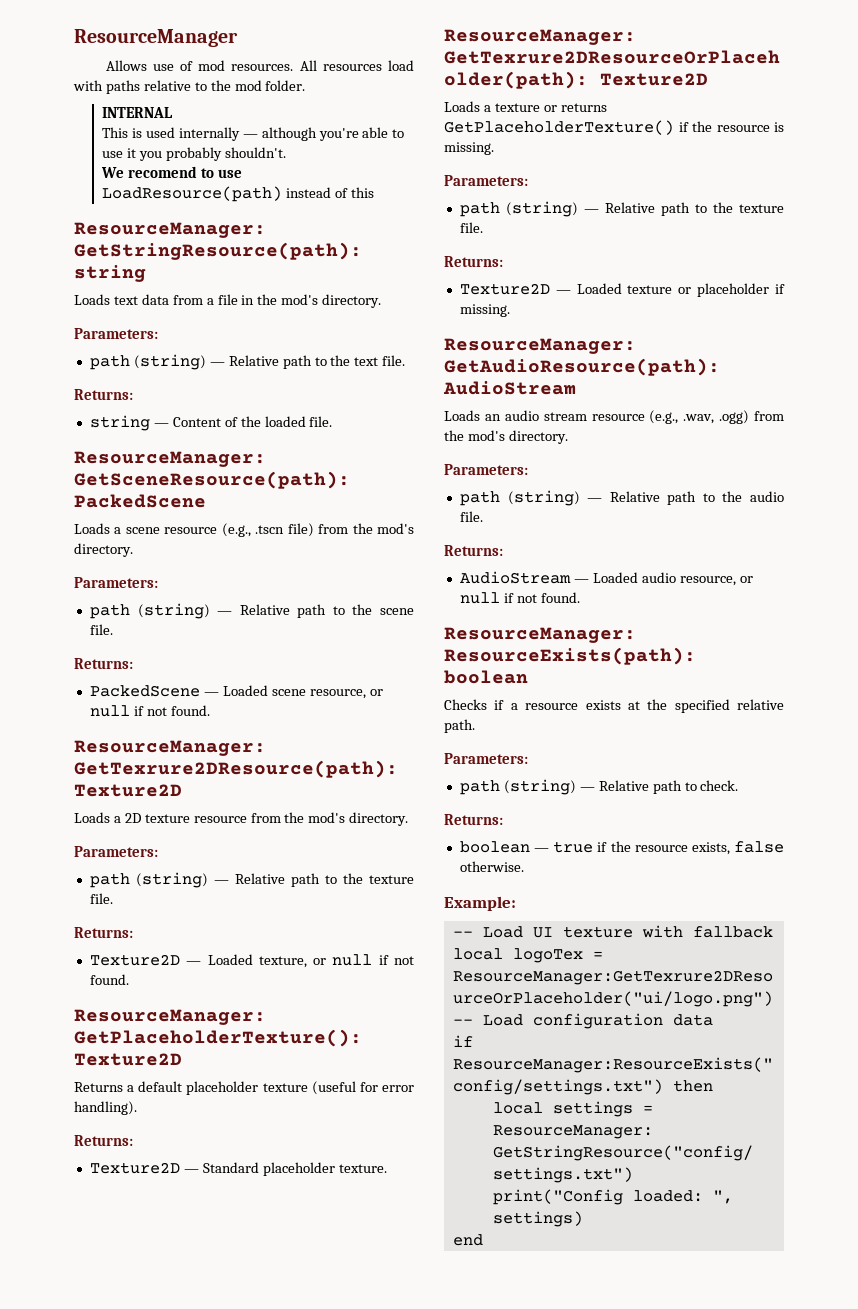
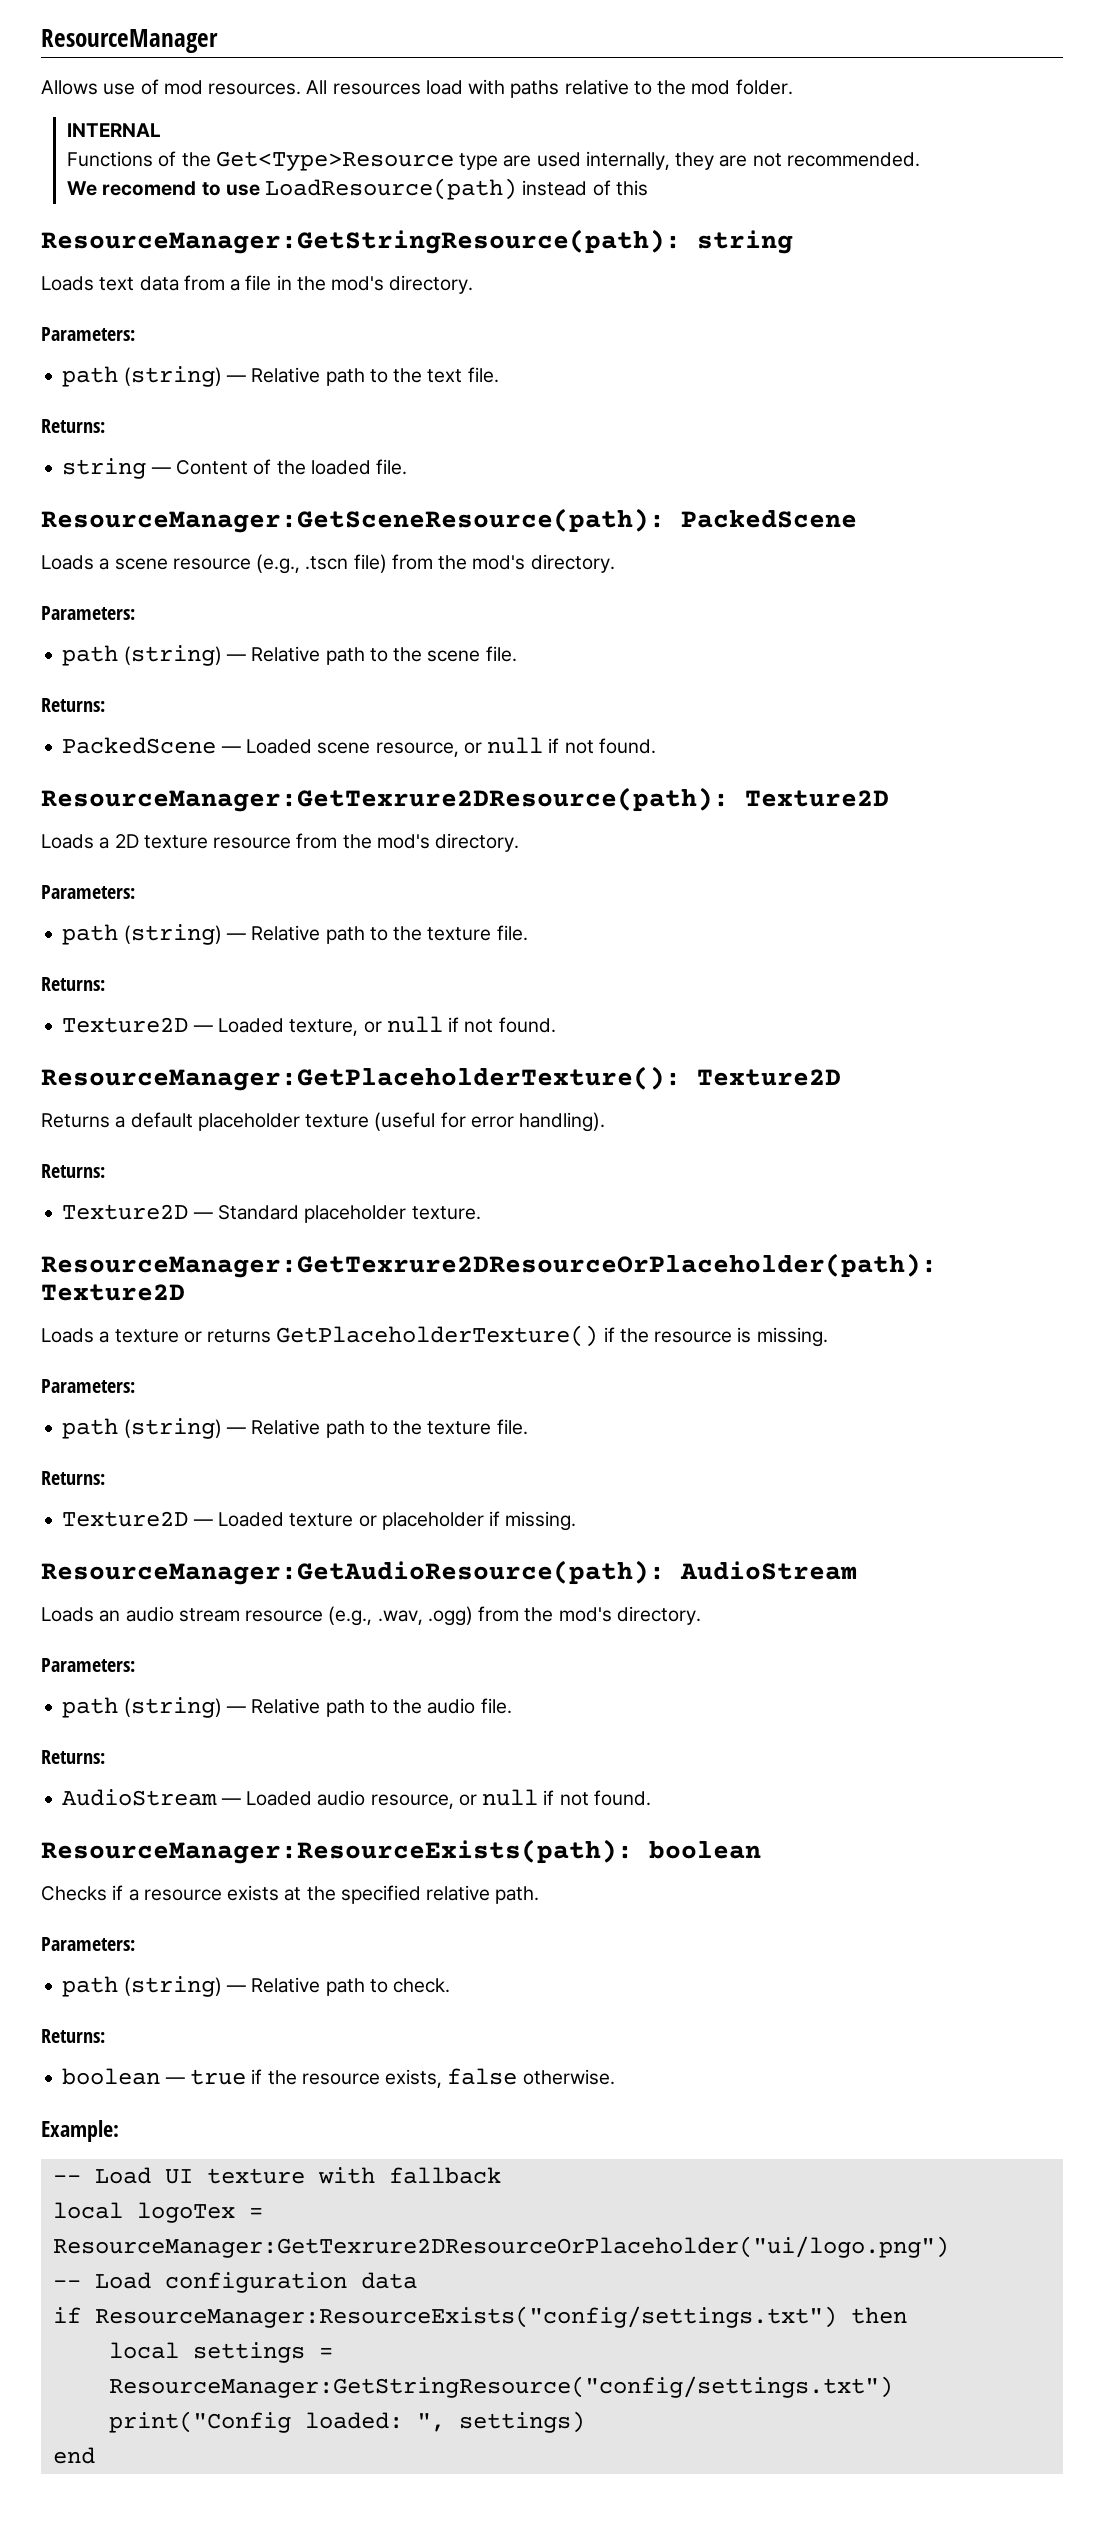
[102,127,405,141] [102,147,286,161] This is used internally — although you're able to use it you probably shouldn't. -> [66,151,920,171] Functions of the Get<Type>Resource type are used internally, they are not recommended.

